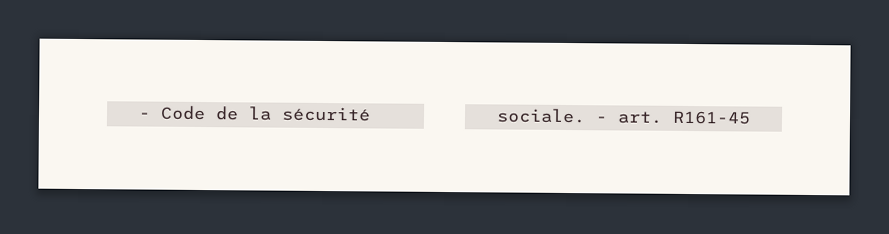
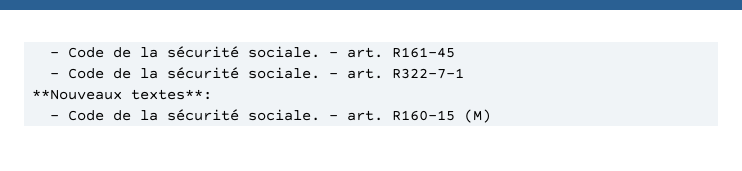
(752, 117) none -> [49,67,464,79] [31,89,212,100] [49,109,491,123] // - Code de la sécurité sociale. - art. R322-7-1 // **Nouveaux textes**: // - Code de la sécurité sociale. - art. R160-15 (M)

